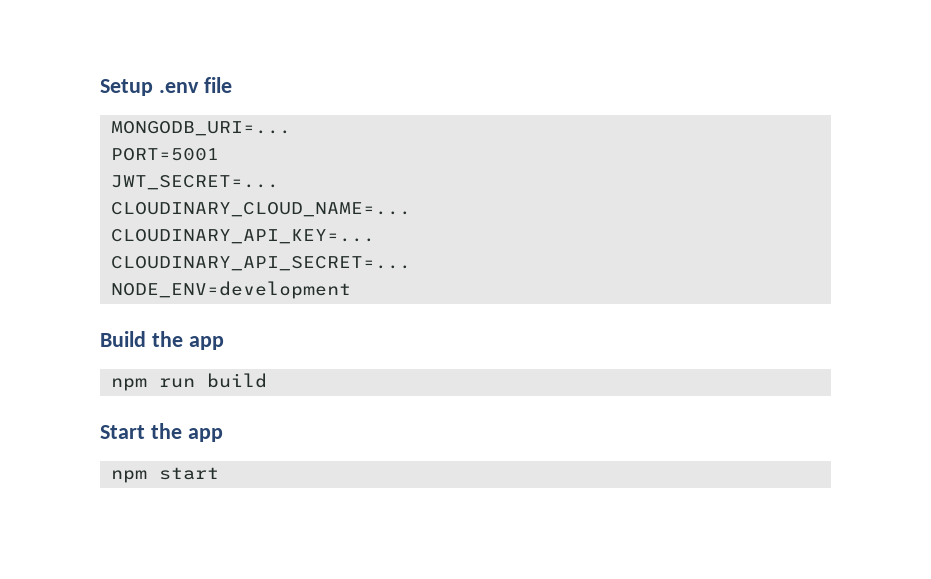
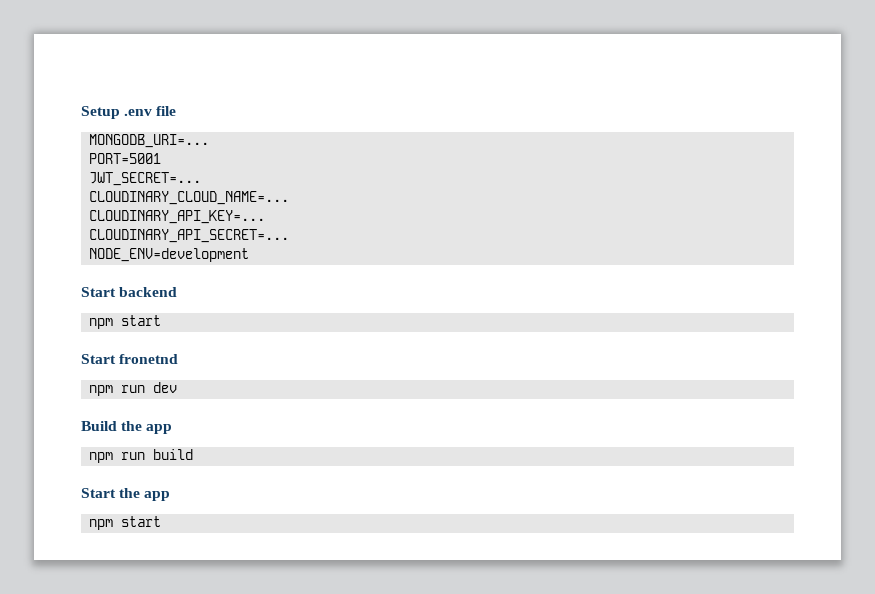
(352, 290) none -> [81,287,178,297] [89,315,162,329] [81,354,179,364] [89,382,178,396] // Start backend // npm start // Start fronetnd // npm run dev

